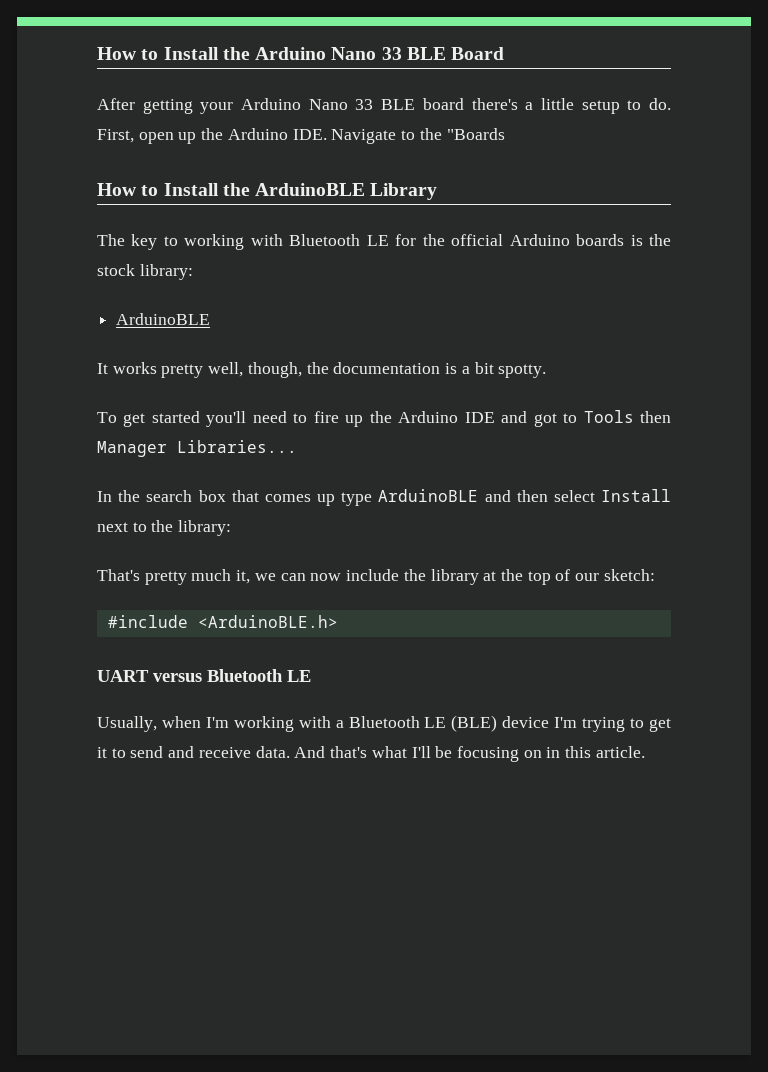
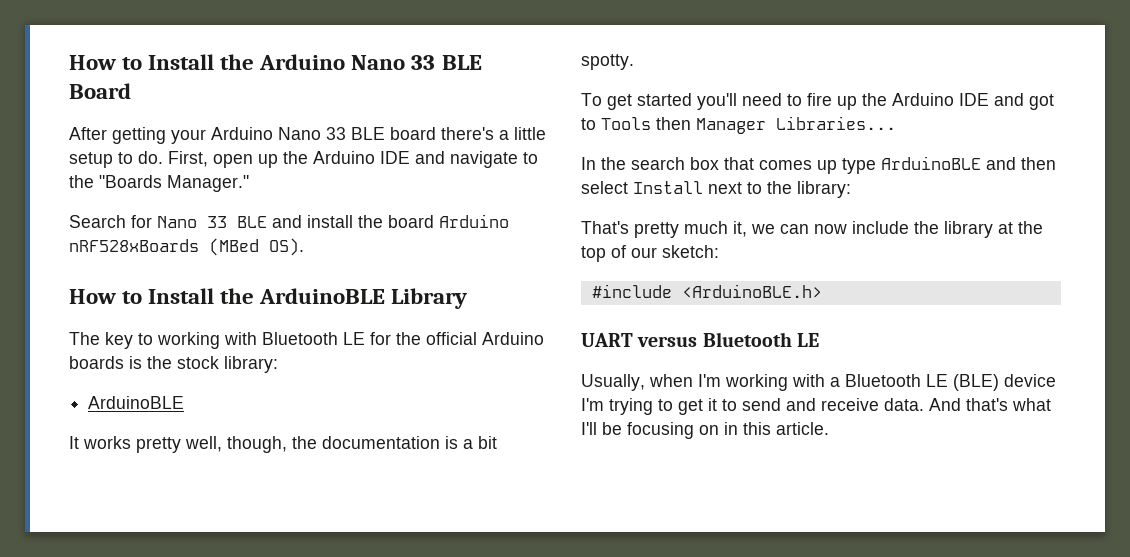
[292,129,397,144] IDE. Navigate -> [380,151,518,168] IDE and navigate
(505, 134) none -> [167,175,249,192] [69,214,509,228] [69,238,304,256] Manager." // Search for Nano 33 BLE and install the board Arduino nRF528xBoards (MBed OS).

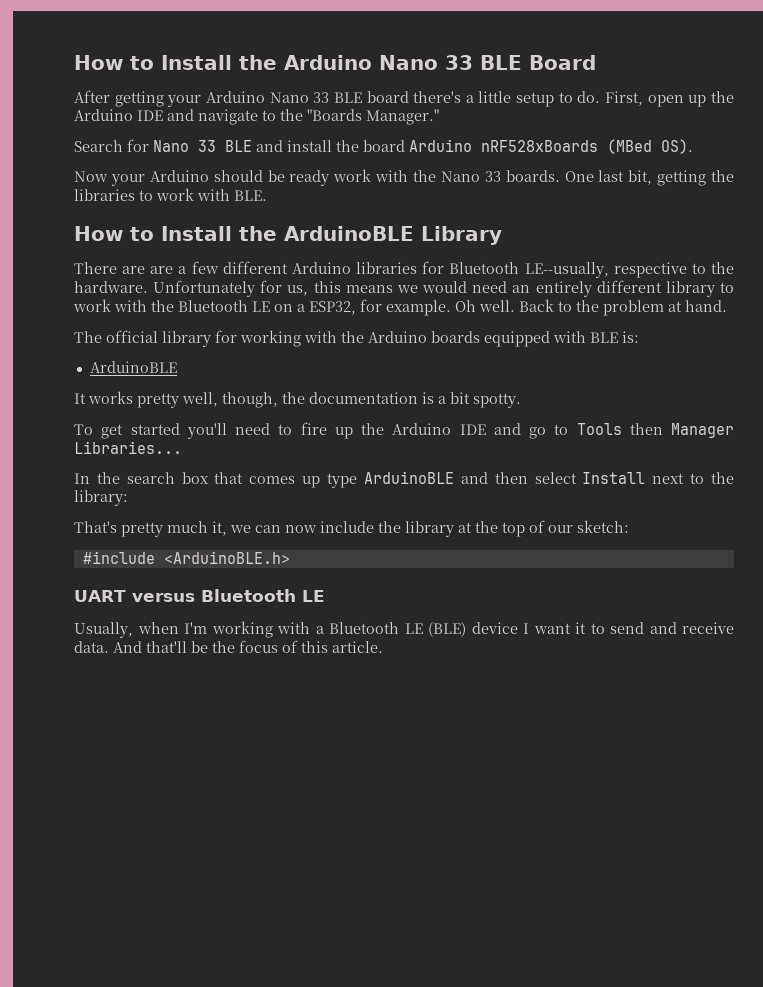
(304, 247) none -> [74,169,734,186] [74,188,267,201] // Now your Arduino should be ready work with the Nano 33 boards. One last bit, getting the libraries to work with BLE.
[69,332,544,349] [69,356,278,373] The key to working with Bluetooth LE for the official Arduino boards is the stock library: -> [74,261,734,278] [74,280,734,297] [73,299,727,316] [74,330,639,347] There are are a few different Arduino libraries for Bluetooth LE--usually, respective to the hardware. Unfortunately for us, this means we would need an entirely different library to work with the Bluetooth LE on a ESP32, for example. Oh well. Back to the problem at hand. // The official library for working with the Arduino boards equipped with BLE is:
[1029,94,1054,110] got -> [529,427,546,439] go
[581,398,703,415] I'm trying to get -> [523,623,571,634] I want
[966,398,1051,411] [581,422,738,439] that's what I'll be focusing on in -> [146,640,298,653] that'll be the focus of

